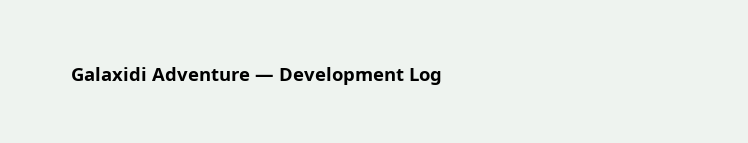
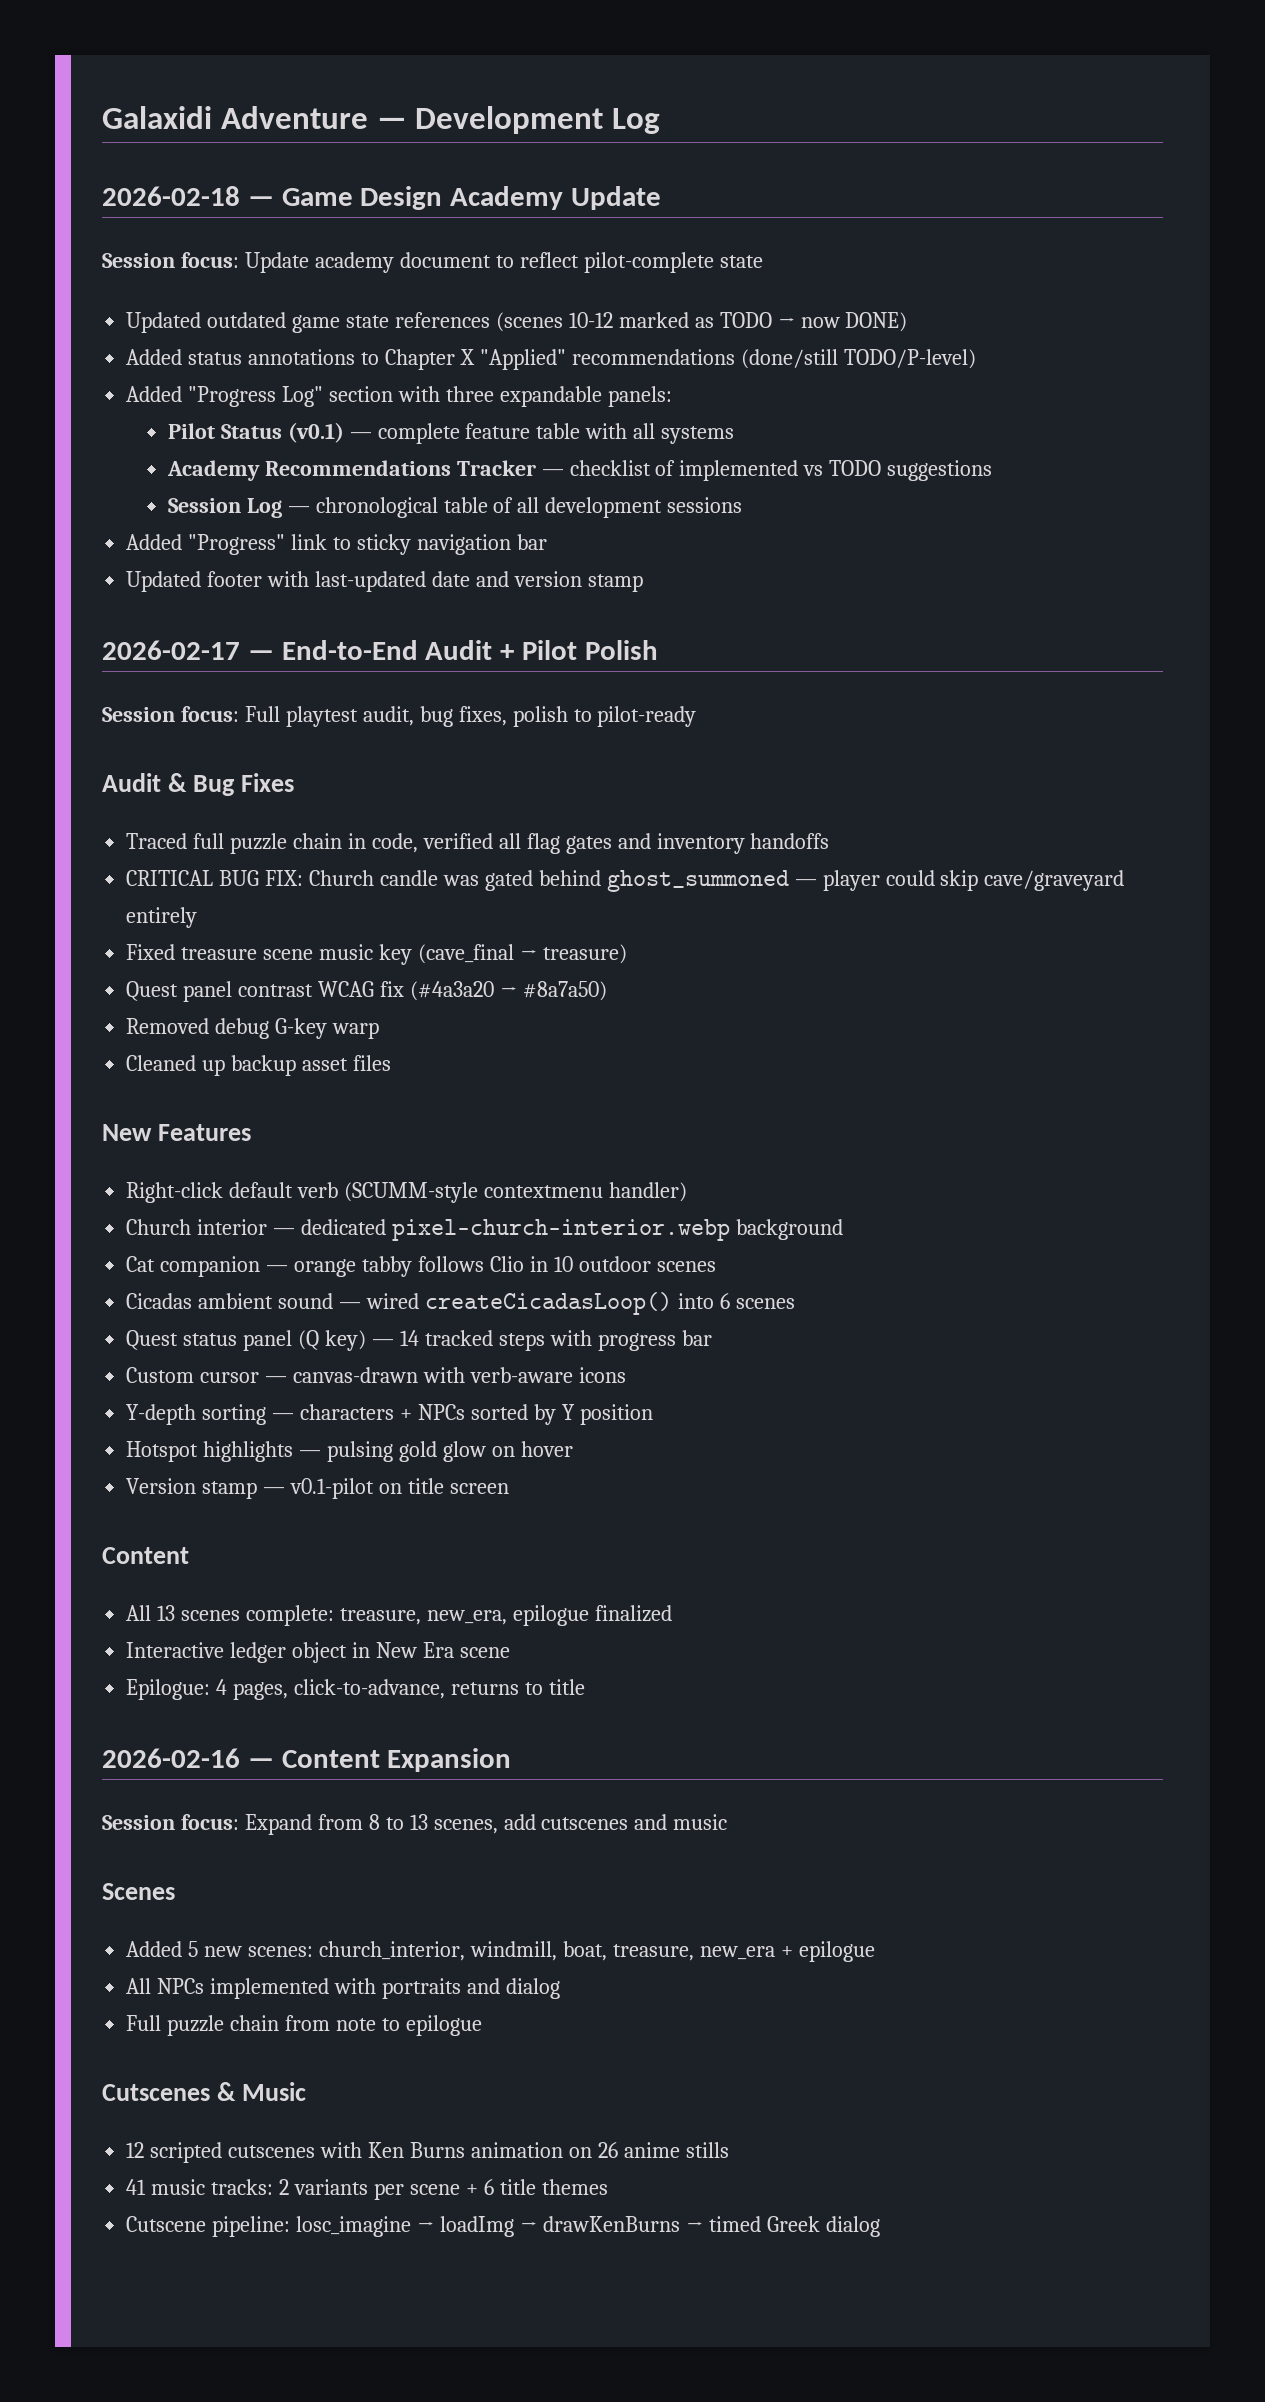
(442, 76) none -> [102,186,662,210] [102,252,763,273] [126,312,908,333] [126,349,976,370] [126,386,672,407] [167,422,735,444] [166,460,993,481] [167,497,743,518] [126,534,547,555] [126,571,643,592] [102,640,658,660] [102,706,697,727] [102,773,295,796] [126,833,830,854] [126,870,1125,892] [126,907,198,928] [126,944,627,965] [126,981,607,1002] [126,1018,380,1039] [126,1055,391,1076] [102,1124,252,1141] [126,1182,687,1203] [126,1219,843,1241] [126,1256,716,1277] [126,1292,795,1315] [126,1330,712,1351] [126,1367,626,1383] [126,1404,653,1425] [126,1441,573,1462] [126,1478,509,1499] [102,1547,189,1564] [126,1605,672,1626] [126,1642,510,1663] [126,1679,585,1700] [102,1748,512,1772] [102,1814,728,1835] [102,1883,175,1900] [126,1941,875,1962] [126,1978,560,1999] [126,2015,482,2036] [102,2082,307,2101] [126,2142,729,2163] [126,2179,608,2200] [126,2216,880,2237] // 2026-02-18 — Game Design Academy Update // Session focus: Update academy document to reflect pilot-complete state // Updated outdated game state references (scenes 10-12 marked as TODO → now DONE) // Added status annotations to Chapter X "Applied" recommendations (done/still TODO/P-level) // Added "Progress Log" section with three expandable panels: // Pilot Status (v0.1) — complete feature table with all systems // Academy Recommendations Tracker — checklist of implemented vs TODO suggestions // Session Log — chronological table of all development sessions // Added "Progress" link to sticky navigation bar // Updated footer with last-updated date and version stamp // 2026-02-17 — End-to-End Audit + Pilot Polish // Session focus: Full playtest audit, bug fixes, polish to pilot-ready // Audit & Bug Fixes // Traced full puzzle chain in code, verified all flag gates and inventory handoffs // CRITICAL BUG FIX: Church candle was gated behind ghost_summoned — player could skip cave/graveyard entirely // Fixed treasure scene music key (cave_final → treasure) // Quest panel contrast WCAG fix (#4a3a20 → #8a7a50) // Removed debug G-key warp // Cleaned up backup asset files // New Features // Right-click default verb (SCUMM-style contextmenu handler) // Church interior — dedicated pixel-church-interior.webp background // Cat companion — orange tabby follows Clio in 10 outdoor scenes // Cicadas ambient sound — wired createCicadasLoop() into 6 scenes // Quest status panel (Q key) — 14 tracked steps with progress bar // Custom cursor — canvas-drawn with verb-aware icons // Y-depth sorting — characters + NPCs sorted by Y position // Hotspot highlights — pulsing gold glow on hover // Version stamp — v0.1-pilot on title screen // Content // All 13 scenes complete: treasure, new_era, epilogue finalized // Interactive ledger object in New Era scene // Epilogue: 4 pages, click-to-advance, returns to title // 2026-02-16 — Content Expansion // Session focus: Expand from 8 to 13 scenes, add cutscenes and music // Scenes // Added 5 new scenes: church_interior, windmill, boat, treasure, new_era + epilogue // All NPCs implemented with portraits and dialog // Full puzzle chain from note to epilogue // Cutscenes & Music // 12 scripted cutscenes with Ken Burns animation on 26 anime stills // 41 music tracks: 2 variants per scene + 6 title themes // Cutscene pipeline: losc_imagine → loadImg → drawKenBurns → timed Greek dialog

